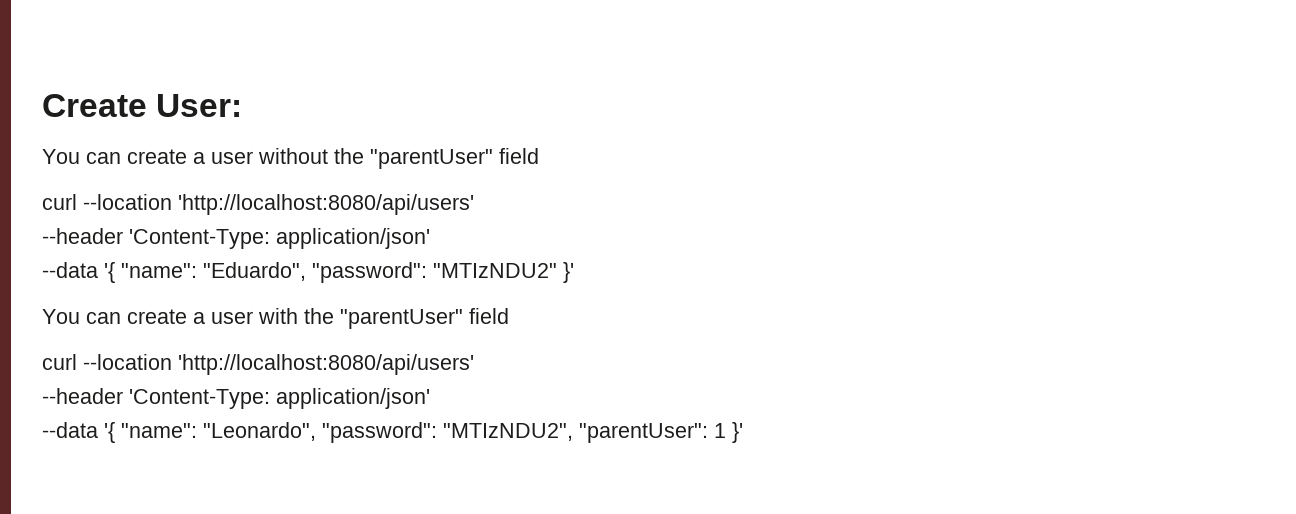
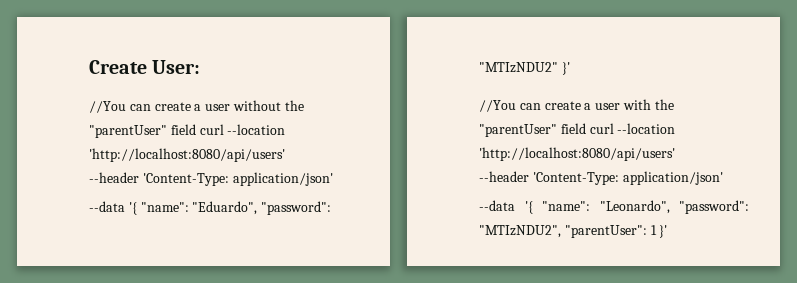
[42,149,80,164] You -> [89,101,126,113] //You
(539, 156) // -> (196, 129) none
[42,309,80,324] You -> [479,100,516,112] //You
(509, 316) // -> (586, 128) none

